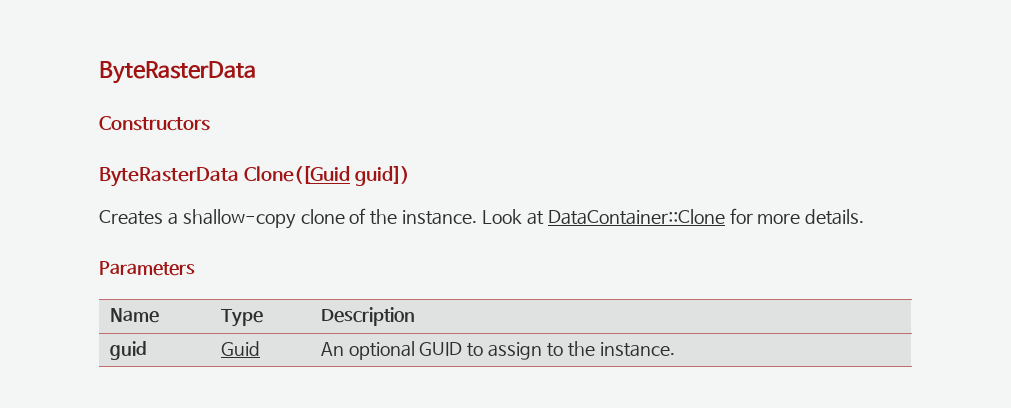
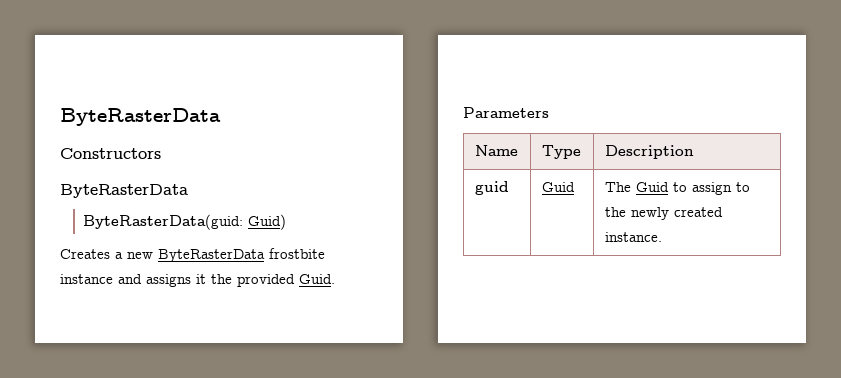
[244,165,410,186] Clone([Guid guid]) -> [82,214,286,230] // ByteRasterData(guid: Guid)
[182,208,865,229] shallow-copy clone of the instance. Look at DataContainer::Clone for more details. -> [127,248,325,262] [60,274,335,287] new ByteRasterData frostbite instance and assigns it the provided Guid.
[320,341,463,360] An optional GUID -> [604,182,669,192] The Guid
(595, 349) none -> [630,207,723,220] newly created

